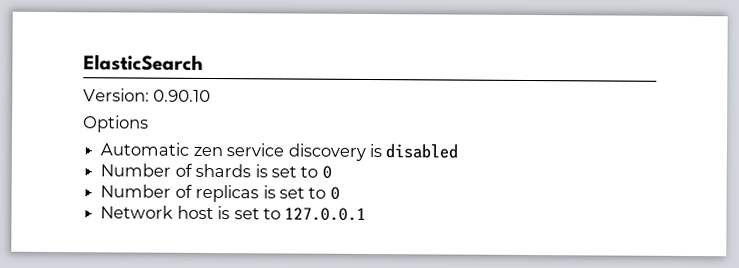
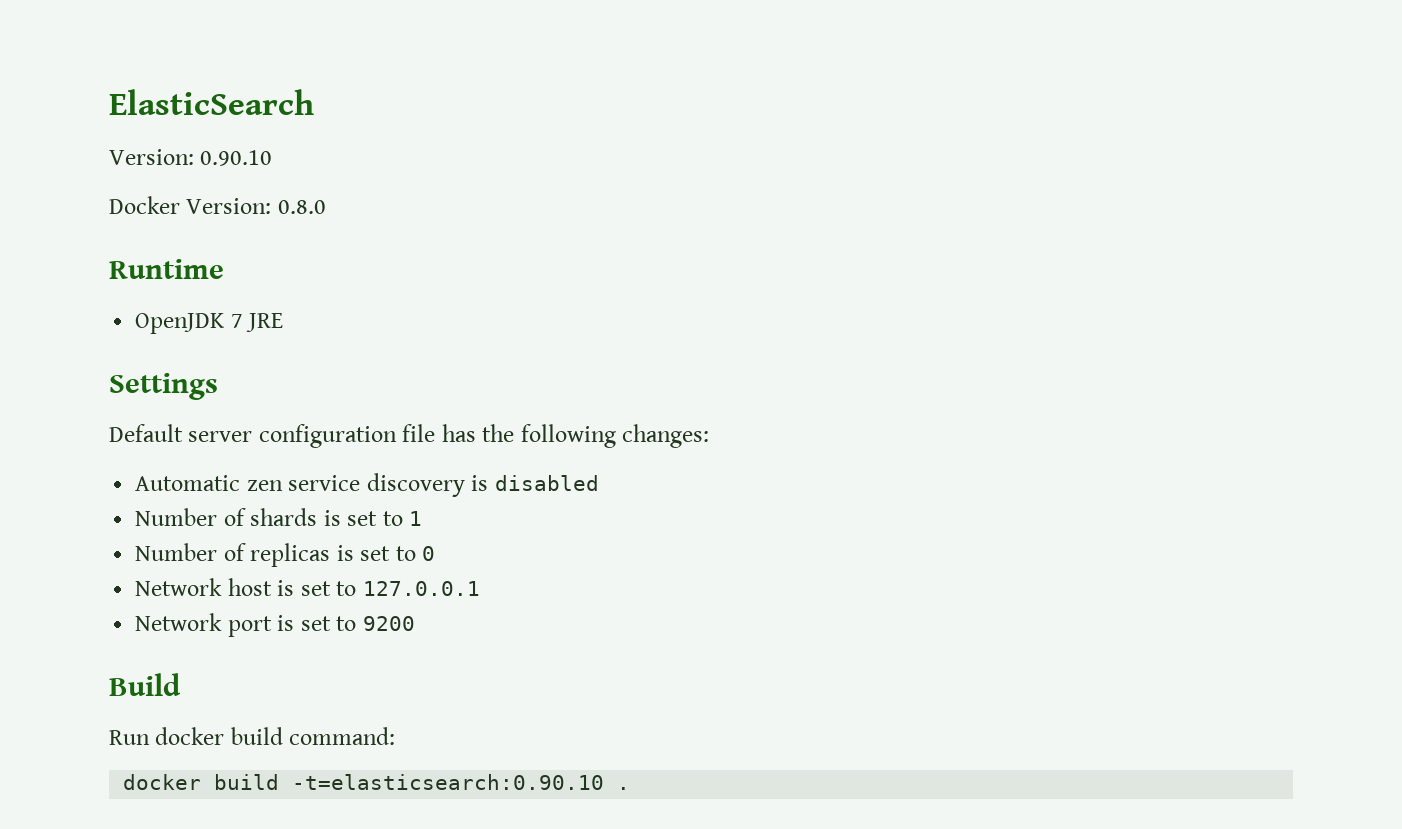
[83,115,149,133] Options -> [109,196,326,214] [109,259,224,279] [135,313,284,334] [109,373,218,400] [109,424,710,448] Docker Version: 0.8.0 // Runtime // OpenJDK 7 JRE // Settings // Default server configuration file has the following changes:
[321,165,332,179] 0 -> [409,511,423,526] 1
(367, 214) none -> [135,613,415,637] [109,673,181,696] [109,727,396,745] [123,774,631,790] // Network port is set to 9200 // Build // Run docker build command: // docker build -t=elasticsearch:0.90.10 .

